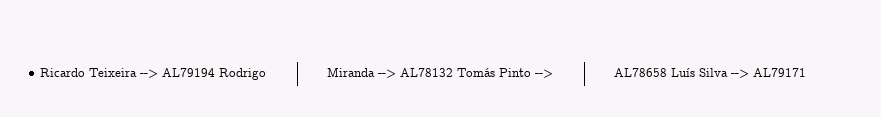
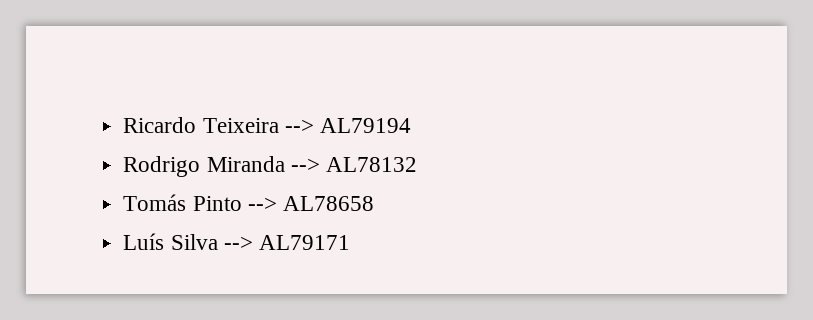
(216, 72) none -> (411, 125) //
(454, 72) none -> (417, 164) //
(668, 72) none -> (374, 203) //

